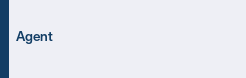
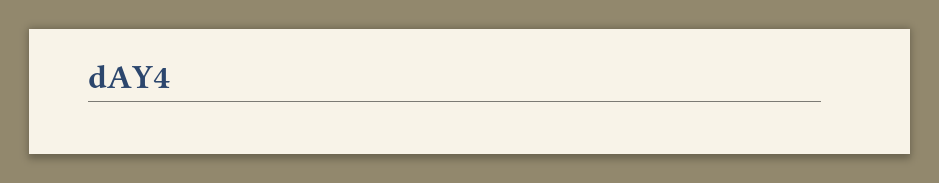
[16,31,53,44] Agent -> [88,65,170,88] dAY4

